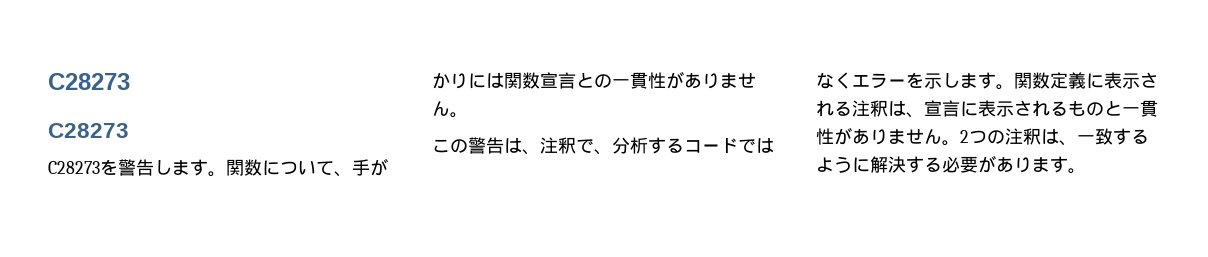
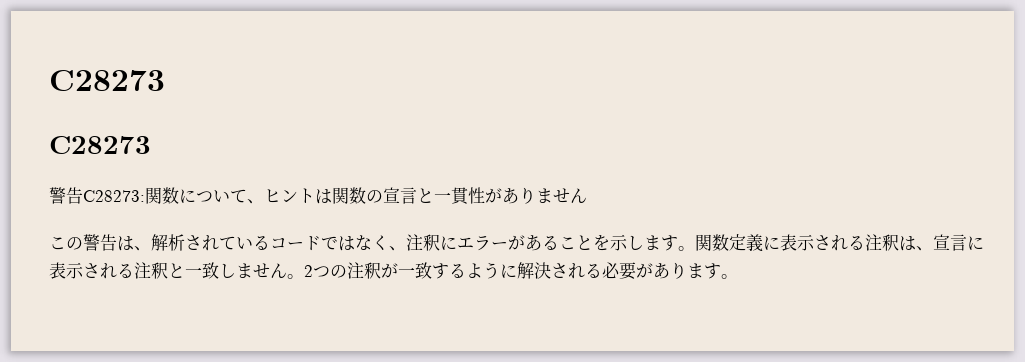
[48,158,388,177] [432,71,756,89] [432,101,468,118] C28273を警告します。関数について、手がかりには関数宣言との一貫性がありません。 -> [49,187,587,205] 警告C28273:関数について、ヒントは関数の宣言と一貫性がありません
[540,137,666,155] 注釈で、分析す -> [151,234,253,251] 解析されてい
[852,73,906,88] エラー -> [389,234,593,251] 、注釈にエラーがあること
[1068,100,1158,117] [816,127,888,145] ものと一貫性があり -> [134,262,236,279] 注釈と一致し
[1041,129,1077,146] は、 -> [381,263,398,278] が
[906,156,924,173] す -> [551,263,585,279] され

